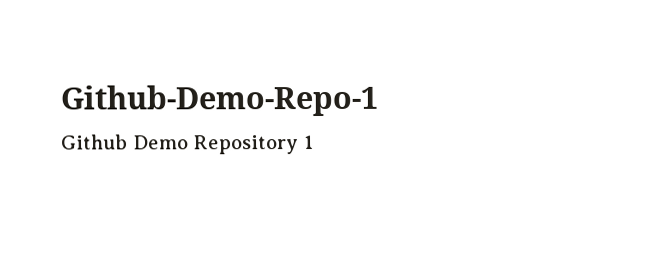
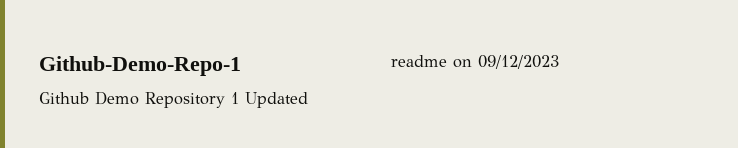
(314, 142) none -> [245,92,308,108] [391,55,559,69] Updated readme on 09/12/2023

